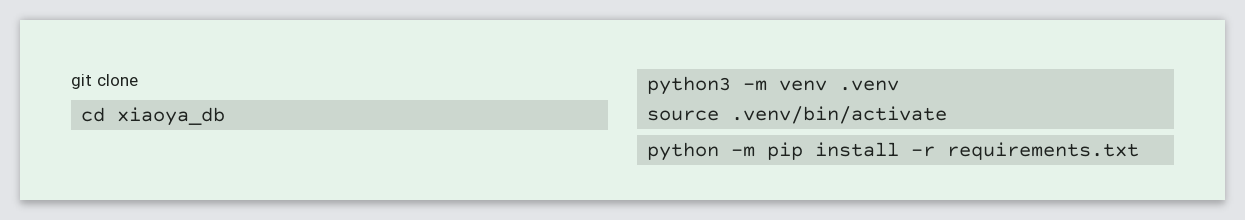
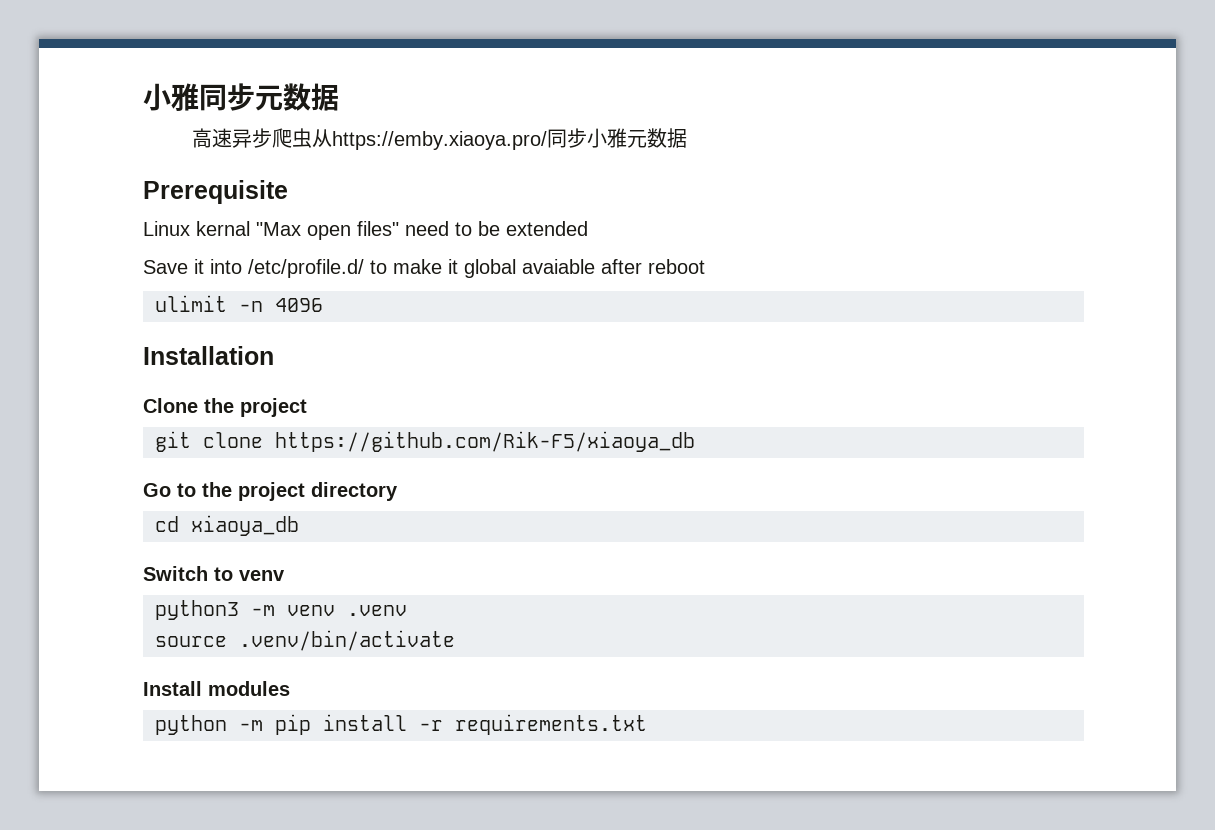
[71,74,138,89] git clone -> [143,83,339,111] [192,128,688,150] [143,180,288,204] [143,221,588,240] [143,259,705,278] [155,295,323,312] [143,346,274,365] [143,398,307,417] [155,431,695,452] [143,482,398,501] 小雅同步元数据 // 高速异步爬虫从https://emby.xiaoya.pro/同步小雅元数据 // Prerequisite // Linux kernal "Max open files" need to be extended // Save it into /etc/profile.d/ to make it global avaiable after reboot // ulimit -n 4096 // Installation // Clone the project // git clone https://github.com/Rik-F5/xiaoya_db // Go to the project directory
(226, 116) none -> [143,566,285,581] // Switch to venv
(948, 115) none -> [143,681,290,696] // Install modules

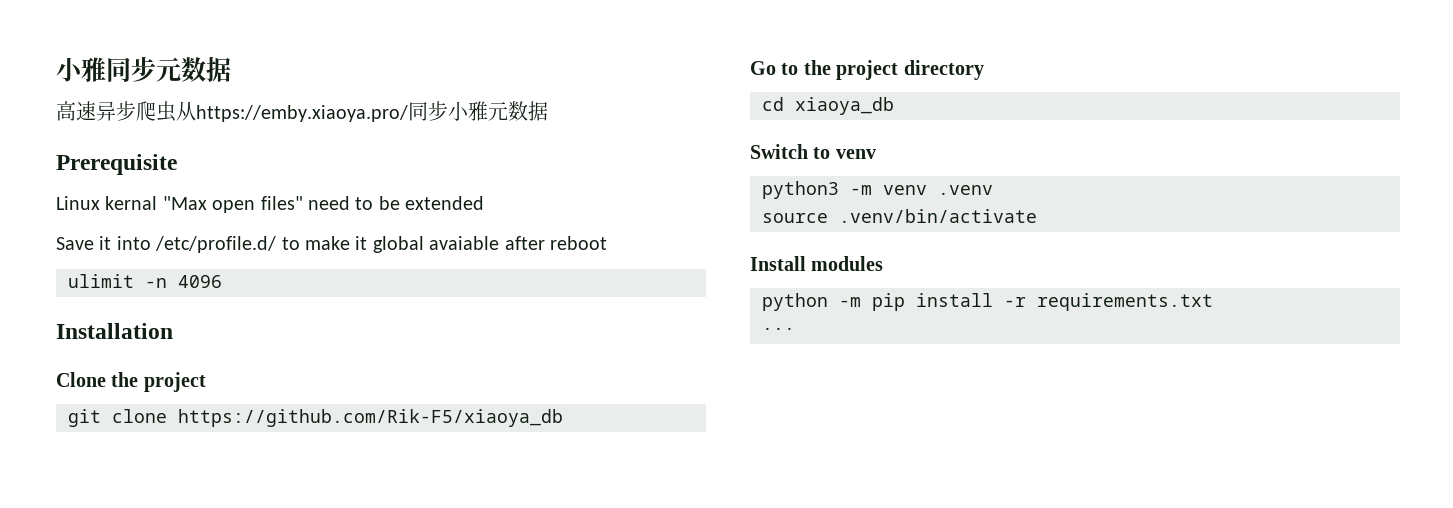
(647, 724) none -> [762,327,795,335] // ···

